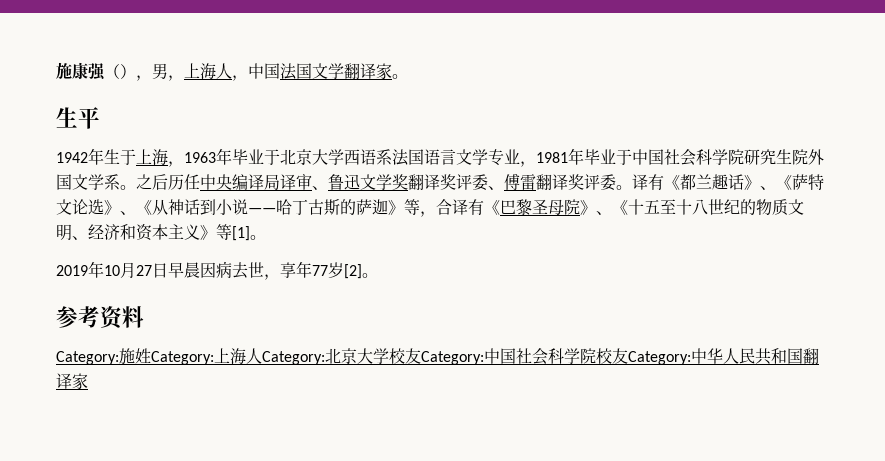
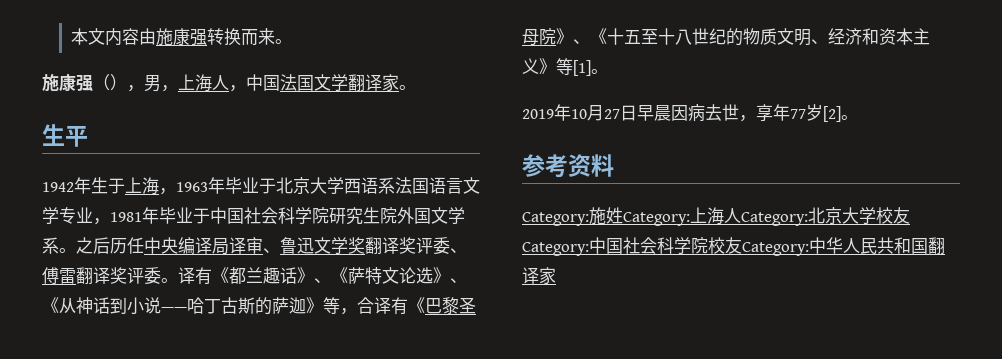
(56, 70) none -> [70,28,292,46] 本文内容由施康强转换而来。 //

